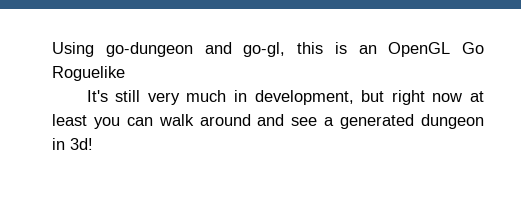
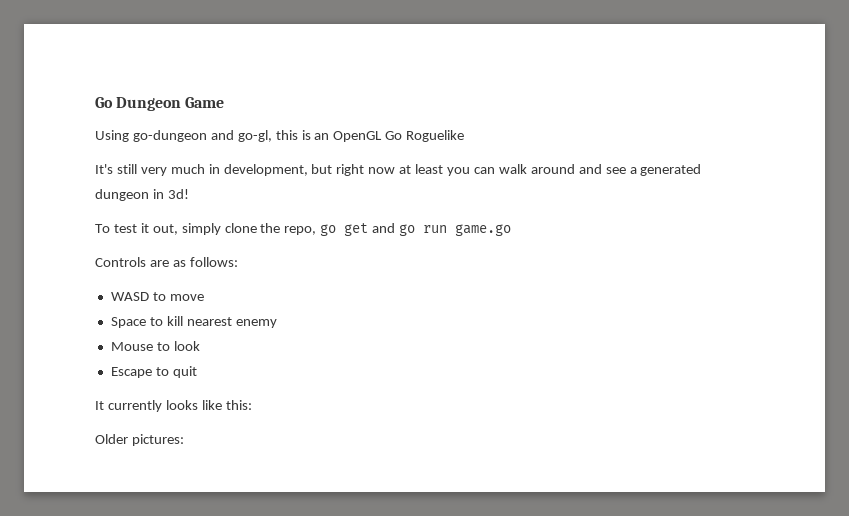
(52, 49) none -> [95,97,225,111] Go Dungeon Game //
(93, 144) none -> [95,223,512,236] [95,257,238,267] [110,292,204,301] [110,316,277,328] [110,341,200,351] [110,366,197,378] [95,400,252,412] [95,434,184,446] // To test it out, simply clone the repo, go get and go run game.go // Controls are as follows: // WASD to move // Space to kill nearest enemy // Mouse to look // Escape to quit // It currently looks like this: // Older pictures:

